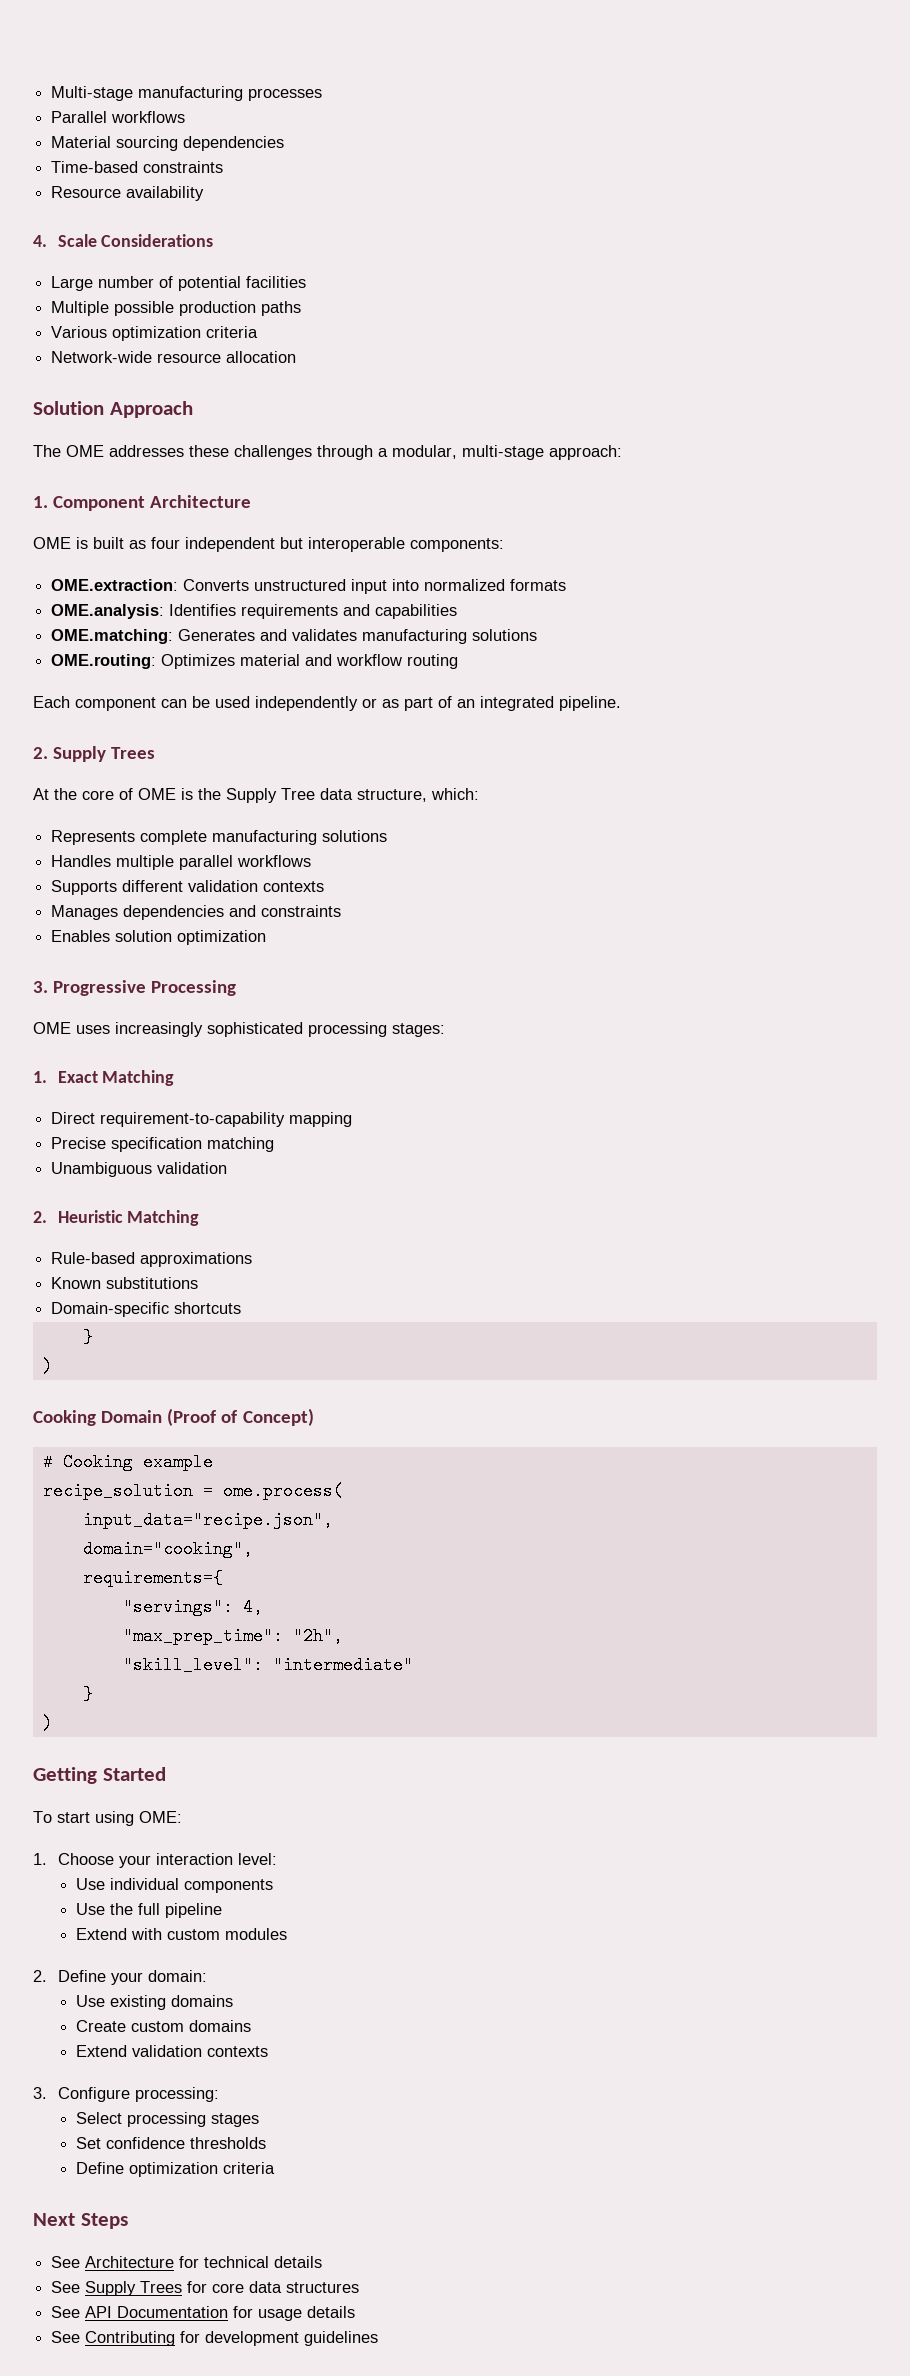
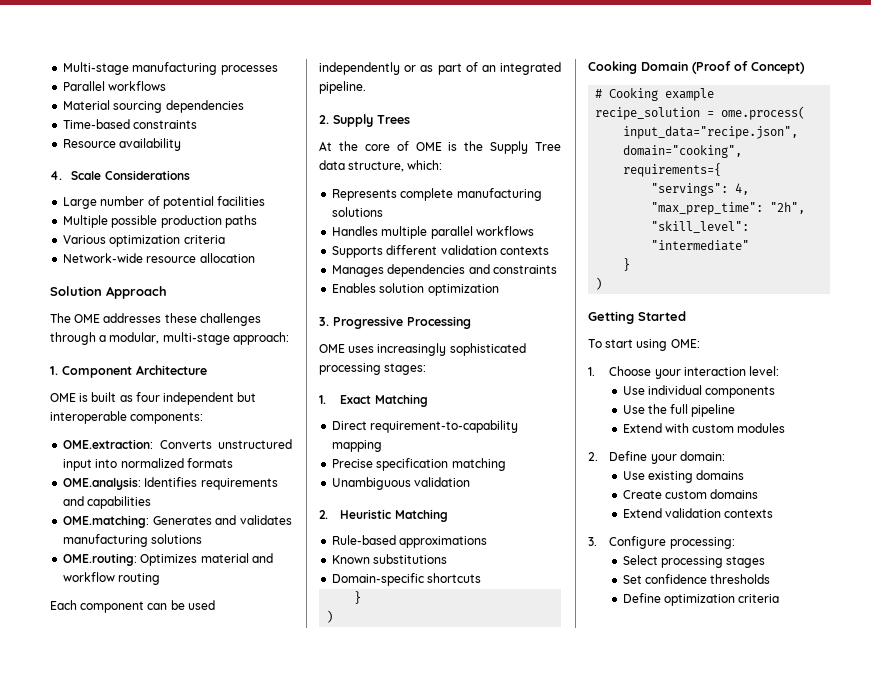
[33,2213,128,2229] [51,2256,323,2268] [51,2281,360,2296] [51,2306,356,2321] [51,2331,379,2346] // Next Steps // See Architecture for technical details // See Supply Trees for core data structures // See API Documentation for usage details // See Contributing for development guidelines -> (780, 598) none

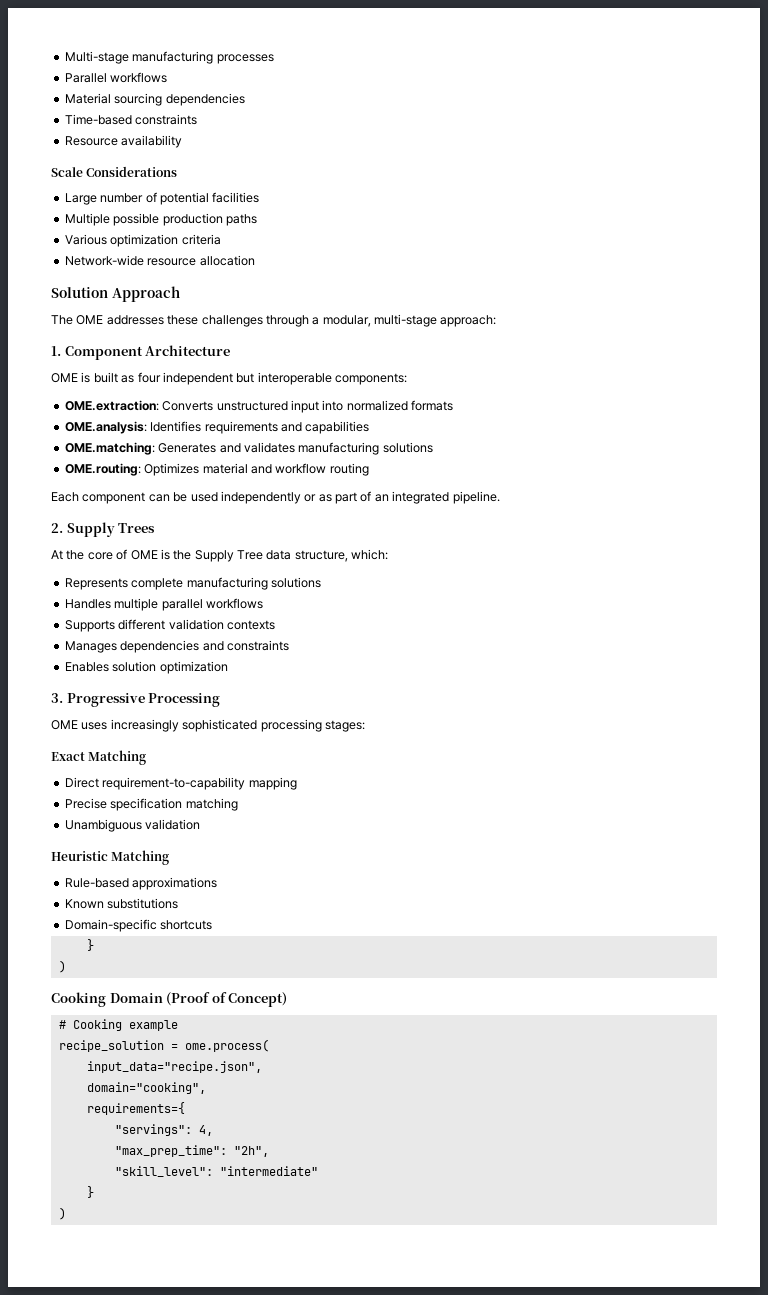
[50,171,62,180] 4. -> (183, 141) none
[319,395,326,404] 1. -> (365, 726) none
[319,510,328,519] 2. -> (201, 824) none
[588,311,686,324] [588,339,700,351] [588,366,780,379] [622,385,776,398] [622,404,736,417] [622,423,786,433] [588,451,725,464] [622,470,745,483] [622,489,759,499] [622,508,774,518] [588,536,735,549] [622,555,766,568] [622,574,771,584] [622,593,780,606] // Getting Started // To start using OME: // 1. Choose your interaction level: // Use individual components // Use the full pipeline // Extend with custom modules // 2. Define your domain: // Use existing domains // Create custom domains // Extend validation contexts // 3. Configure processing: // Select processing stages // Set confidence thresholds // Define optimization criteria -> (66, 1213) none

